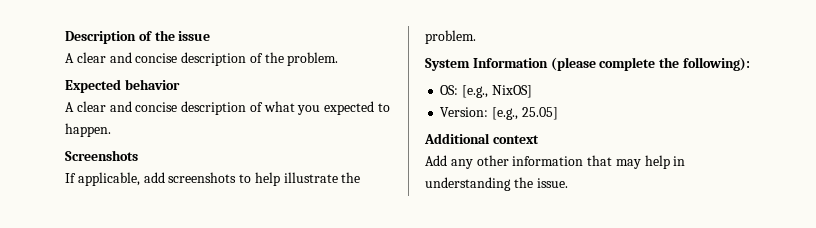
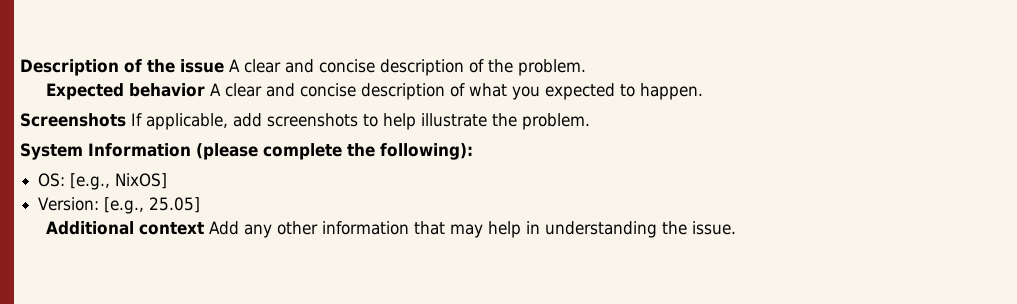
(211, 36) // -> (224, 66) none
(180, 84) // -> (205, 90) none
(138, 155) // -> (126, 120) none
(539, 139) // -> (204, 228) none

